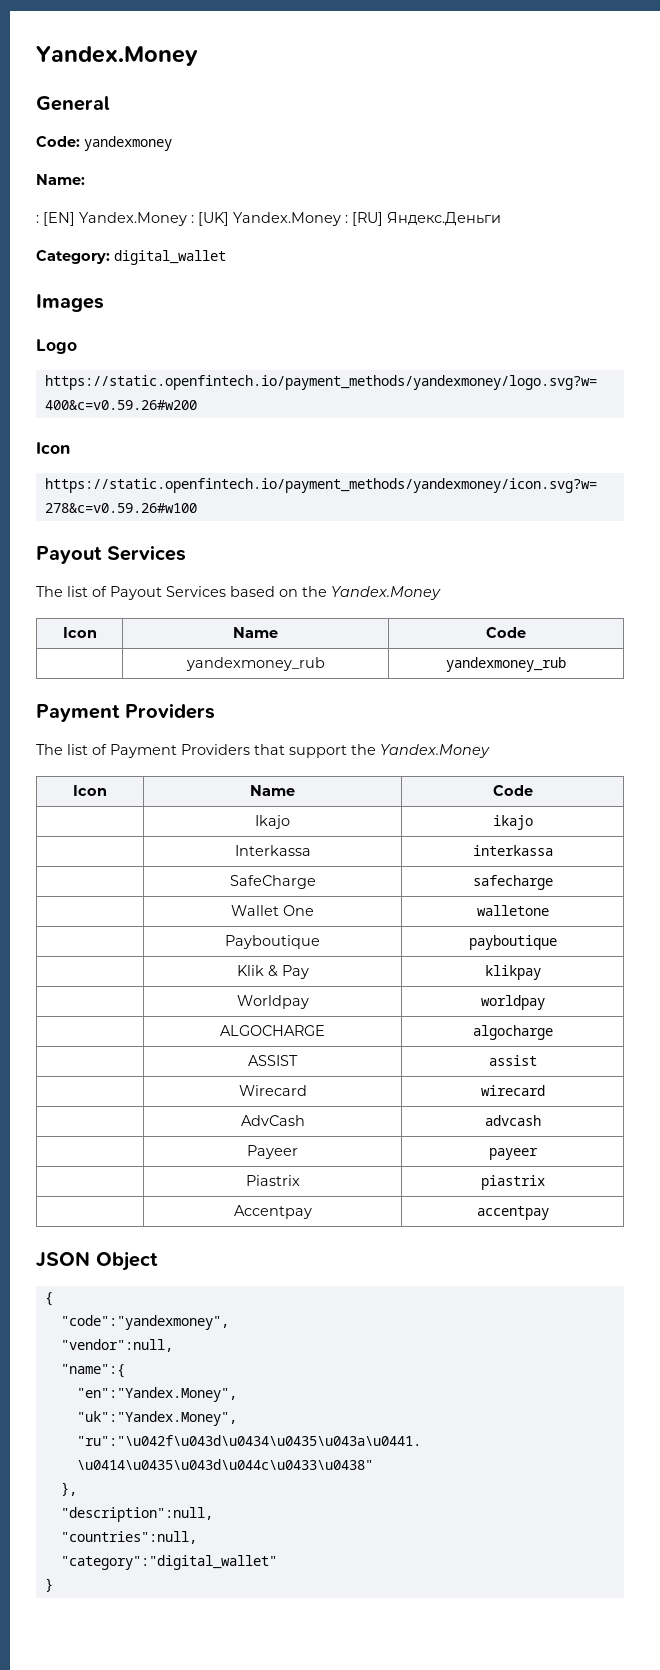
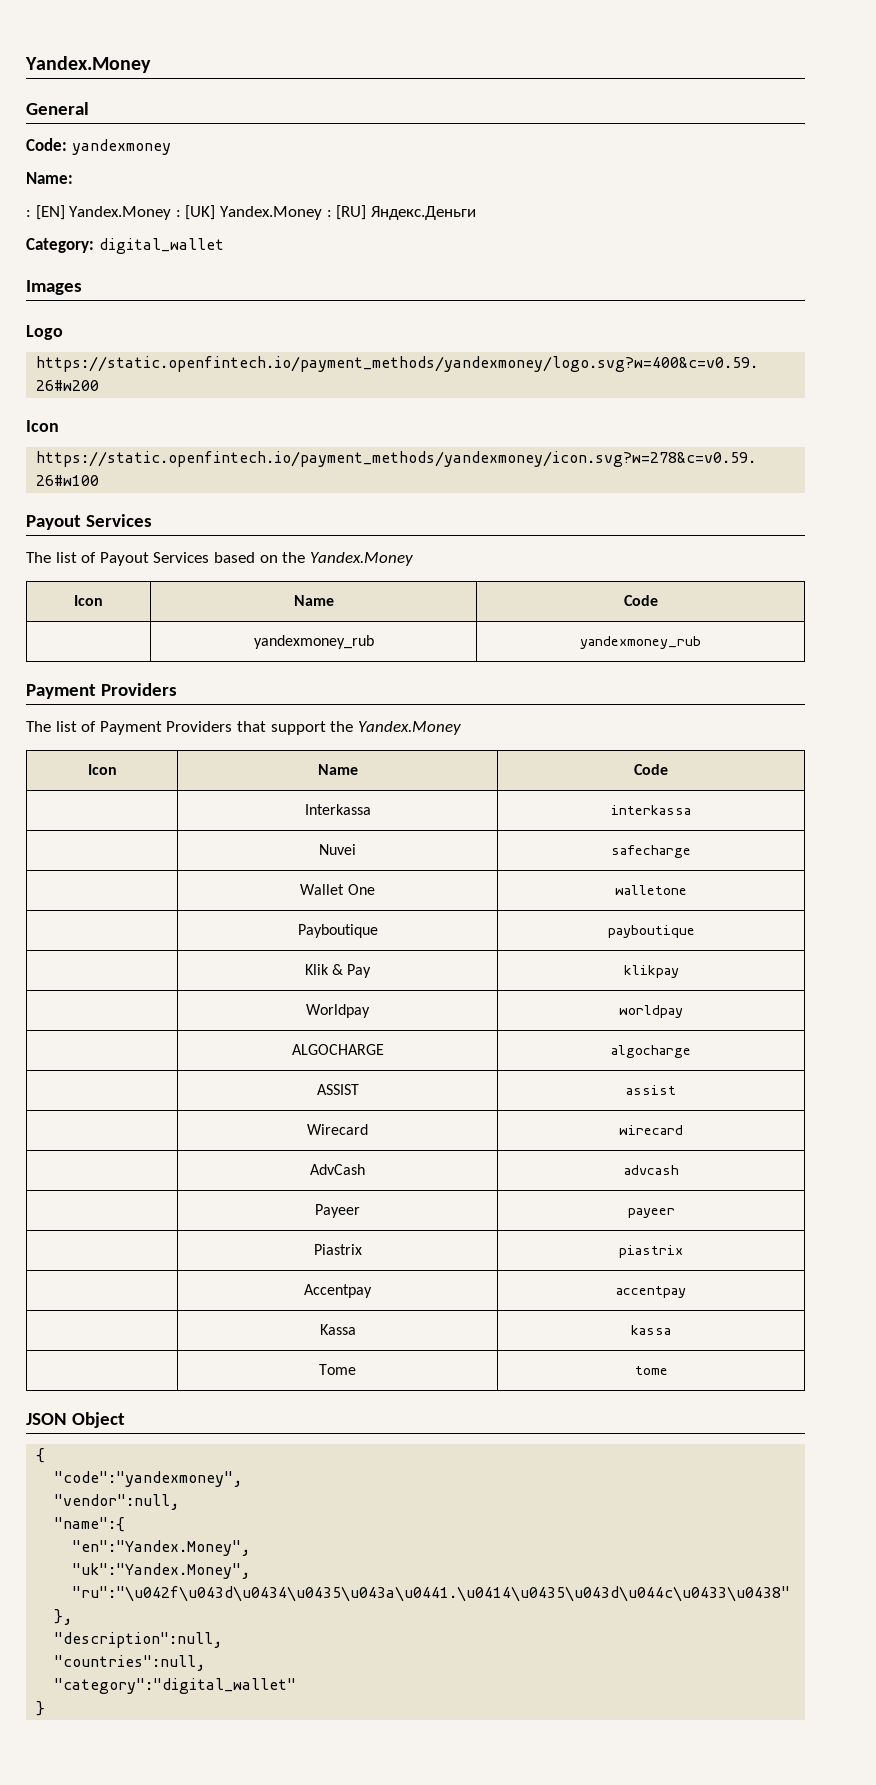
[255,815,290,829] [492,815,533,830] // | Ikajo | ikajo -> (668, 769) none
[229,875,316,889] SafeCharge -> [319,844,356,855] Nuvei
(549, 1213) none -> [319,1324,356,1335] [631,1325,671,1335] [319,1364,356,1375] [634,1366,668,1375] // | Kassa | kassa // | Tome | tome

